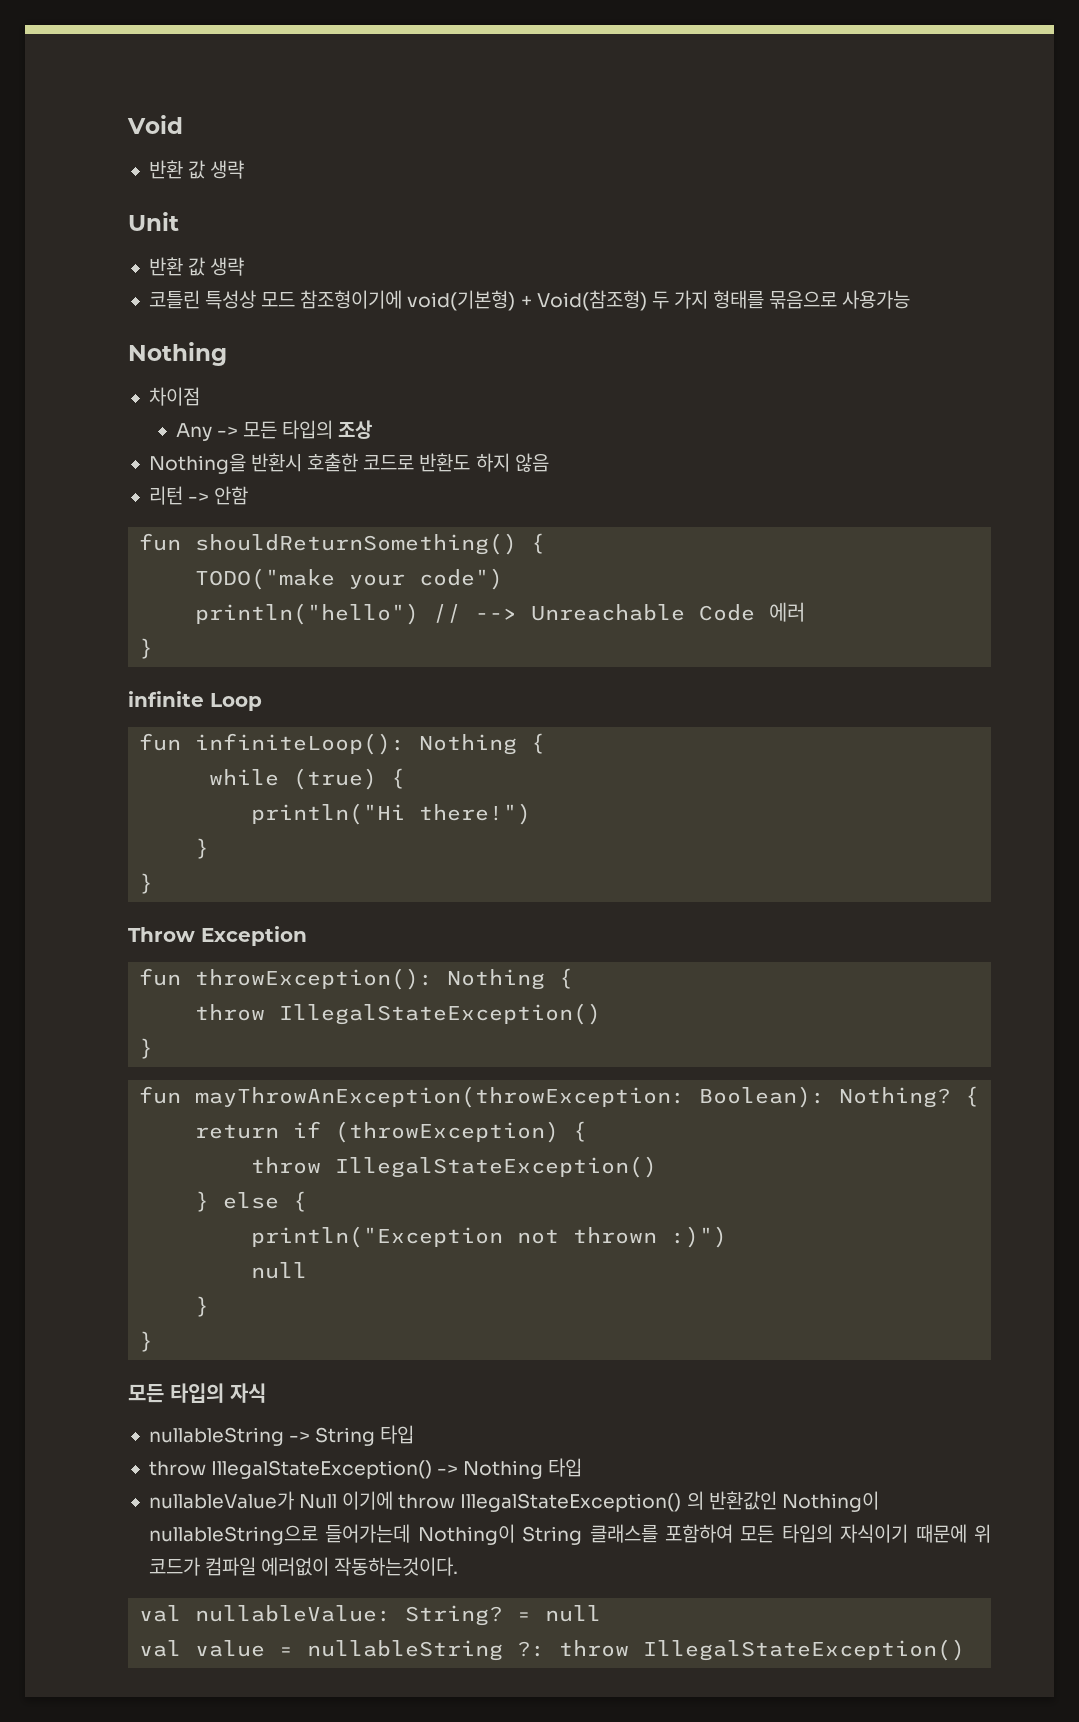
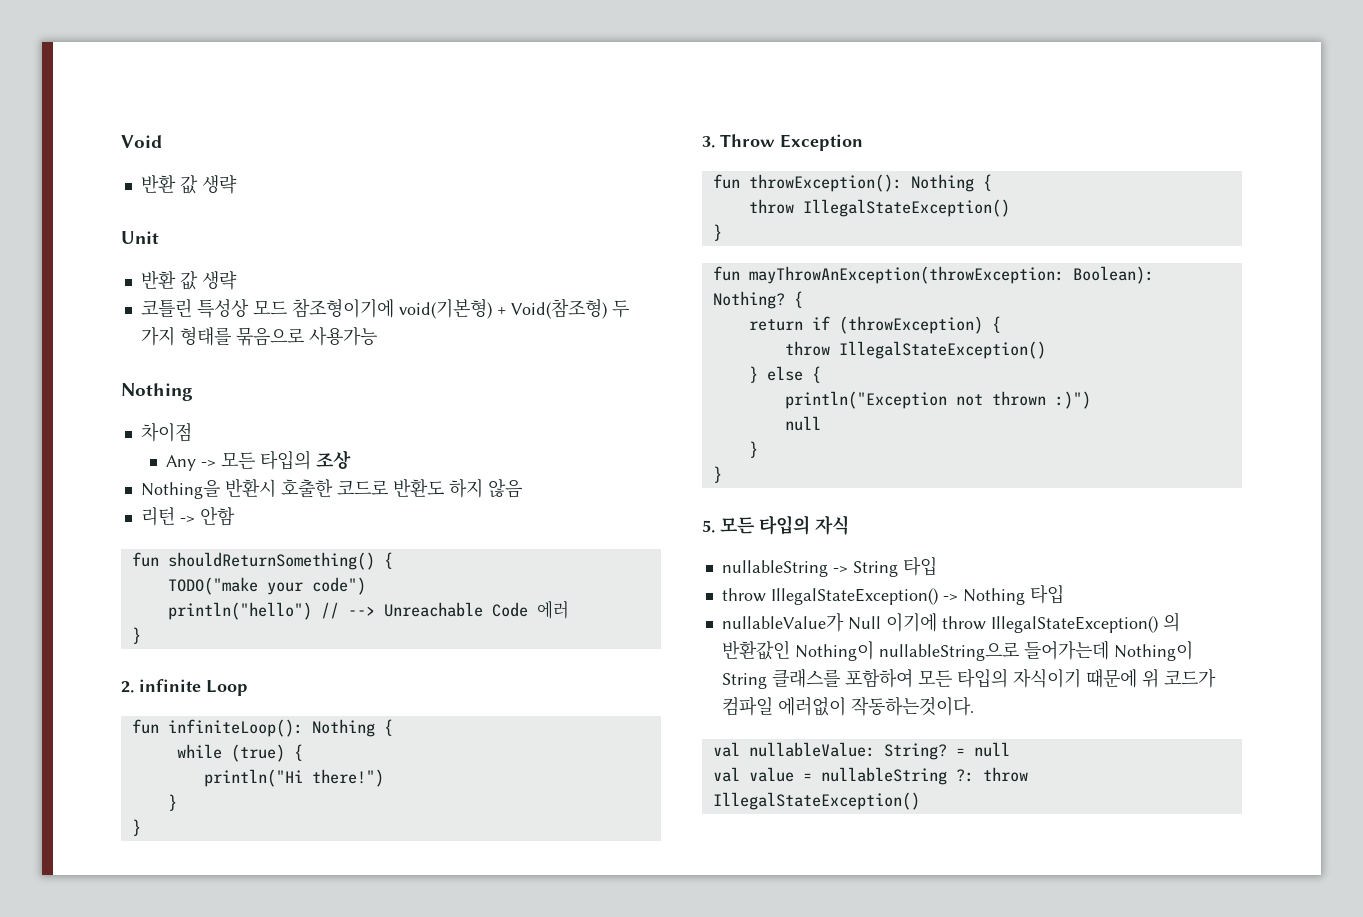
(154, 648) none -> [121,681,134,693] 2.
(154, 883) none -> [702,136,715,148] 3.
(154, 1341) none -> [702,520,715,533] 5.

